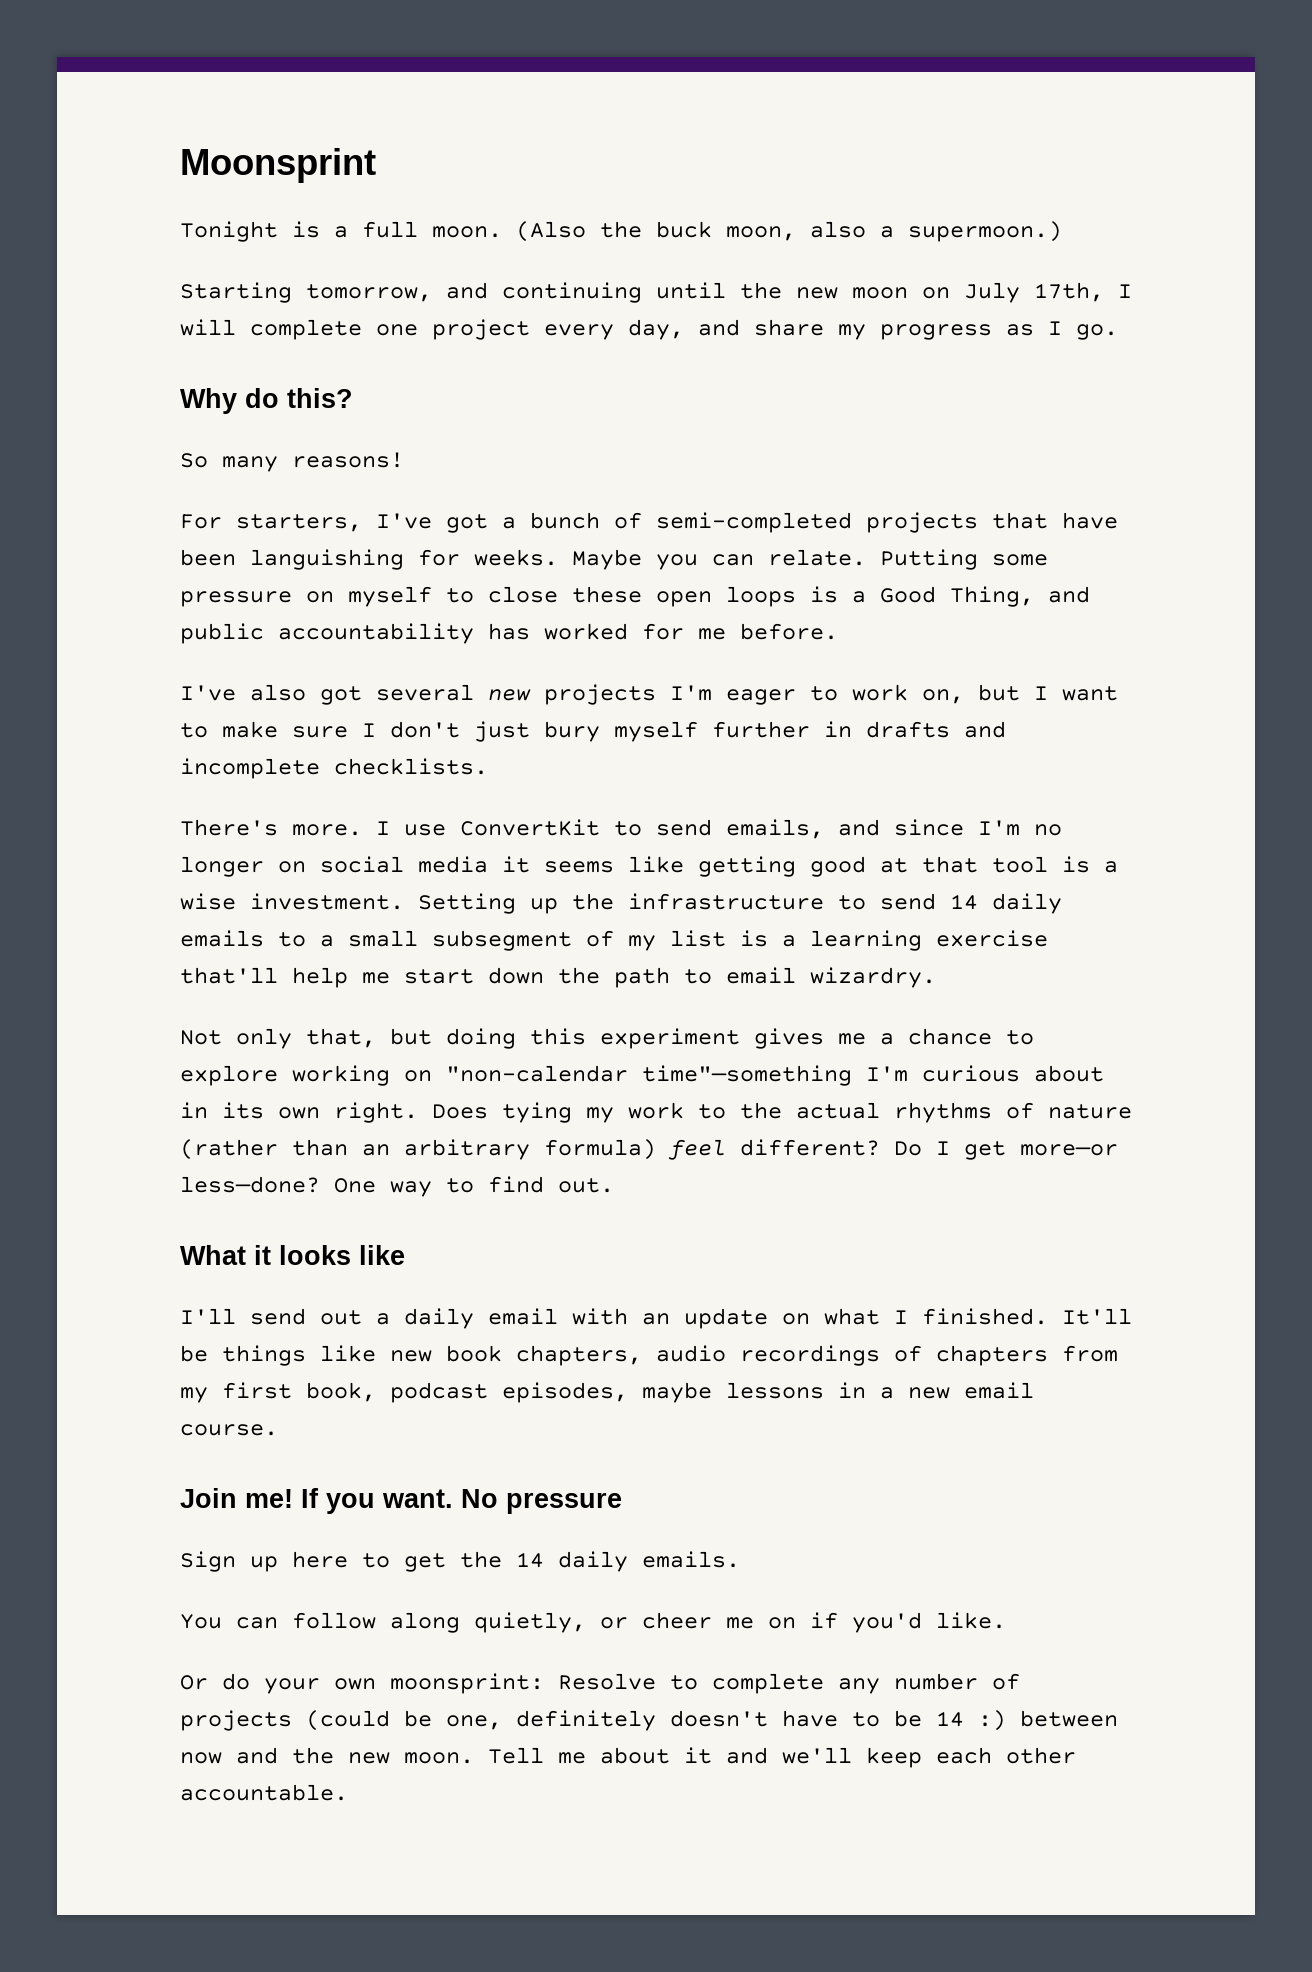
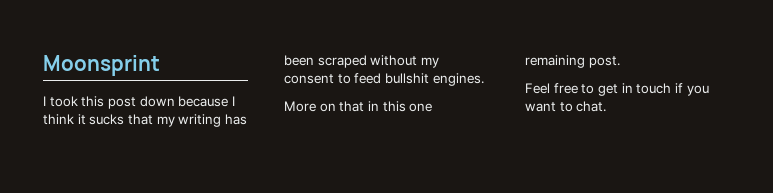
[180,221,1062,242] [180,282,1132,303] [180,319,1118,340] [180,388,353,414] [180,452,404,472] [180,512,1118,533] [180,549,1048,570] [180,586,1090,607] [180,623,838,644] [180,684,1118,705] [180,721,1006,742] [180,758,488,779] [180,819,1062,839] [180,856,1118,877] [180,893,1062,914] [180,930,1048,951] [180,967,936,988] [180,1028,1034,1049] [180,1065,1104,1086] [180,1102,1132,1123] [180,1139,1118,1160] [180,1176,614,1197] [180,1245,405,1265] [180,1308,1132,1329] [180,1345,1118,1366] [180,1382,1034,1403] [180,1424,278,1436] [180,1488,622,1514] [180,1551,740,1572] [180,1612,1006,1633] [180,1673,1020,1694] [180,1710,1118,1731] [180,1747,1076,1768] [180,1784,348,1801] Tonight is a full moon. (Also the buck moon, also a supermoon.) // Starting tomorrow, and continuing until the new moon on July 17th, I will complete one project every day, and share my progress as I go. // Why do this? // So many reasons! // For starters, I've got a bunch of semi-completed projects that have been languishing for weeks. Maybe you can relate. Putting some pressure on myself to close these open loops is a Good Thing, and public accountability has worked for me before. // I've also got several new projects I'm eager to work on, but I want to make sure I don't just bury myself further in drafts and incomplete checklists. // There's more. I use ConvertKit to send emails, and since I'm no longer on social media it seems like getting good at that tool is a wise investment. Setting up the infrastructure to send 14 daily emails to a small subsegment of my list is a learning exercise that'll help me start down the path to email wizardry. // Not only that, but doing this experiment gives me a chance to explore working on "non-calendar time"—something I'm curious about in its own right. Does tying my work to the actual rhythms of nature (rather than an arbitrary formula) feel different? Do I get more—or less—done? One way to find out. // What it looks like // I'll send out a daily email with an update on what I finished. It'll be things like new book chapters, audio recordings of chapters from my first book, podcast episodes, maybe lessons in a new email course. // Join me! If you want. No pressure // Sign up here to get the 14 daily emails. // You can follow along quietly, or cheer me on if you'd like. // Or do your own moonsprint: Resolve to complete any number of projects (could be one, definitely doesn't have to be 14 :) between now and the new moon. Tell me about it and we'll keep each other accountable. -> [43,96,235,109] [43,114,247,127] [284,55,439,68] [284,73,484,86] [284,101,433,112] [525,55,620,68] [525,83,709,96] [525,101,607,112] I took this post down because I think it sucks that my writing has been scraped without my consent to feed bullshit engines. // More on that in this one remaining post. // Feel free to get in touch if you want to chat.

